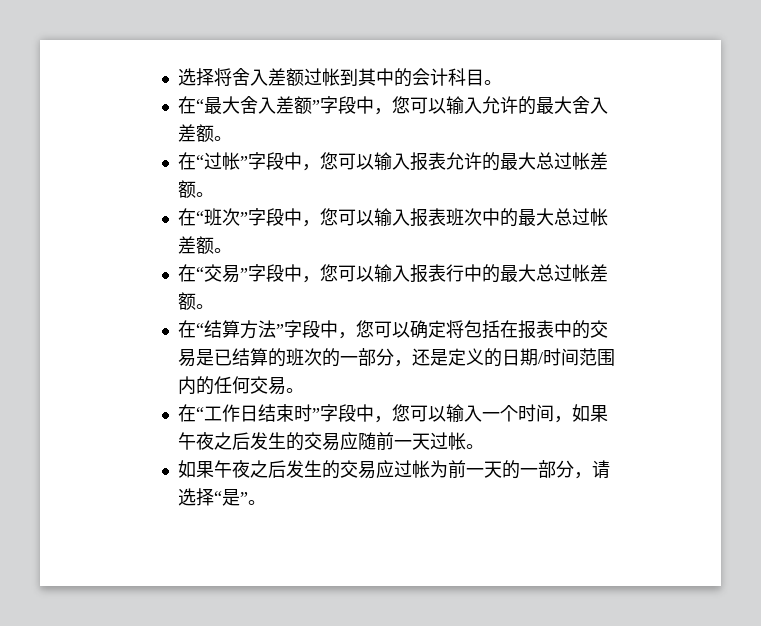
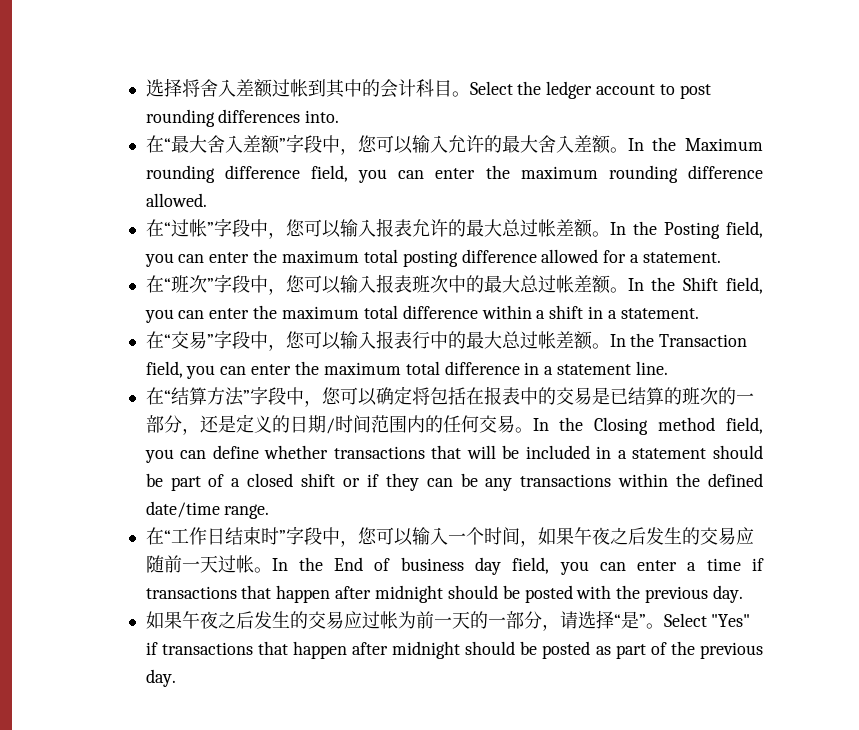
(503, 82) none -> [469,81,711,99] [145,109,340,127] Select the ledger account to post rounding differences into.
(233, 138) none -> [627,137,763,151] [145,165,763,183] [145,193,207,207] In the Maximum rounding difference field, you can enter the maximum rounding difference allowed.
(215, 194) none -> [609,221,763,239] [144,249,722,267] In the Posting field, you can enter the maximum total posting difference allowed for a statement.
(233, 250) none -> [627,277,764,294] [144,305,699,323] In the Shift field, you can enter the maximum total difference within a shift in a statement.
(215, 306) none -> [609,333,748,347] [145,361,669,379] In the Transaction field, you can enter the maximum total difference in a statement line.
(305, 390) none -> [532,417,763,435] [144,445,764,463] [145,473,763,491] [145,501,270,519] In the Closing method field, you can define whether transactions that will be included in a statement should be part of a closed shift or if they can be any transactions within the defined date/time range.
(485, 446) none -> [271,557,765,575] [145,585,744,603] In the End of business day field, you can enter a time if transactions that happen after midnight should be posted with the previous day.
(267, 502) none -> [663,613,751,627] [145,641,763,659] [145,669,176,687] Select "Yes" if transactions that happen after midnight should be posted as part of the previous day.

